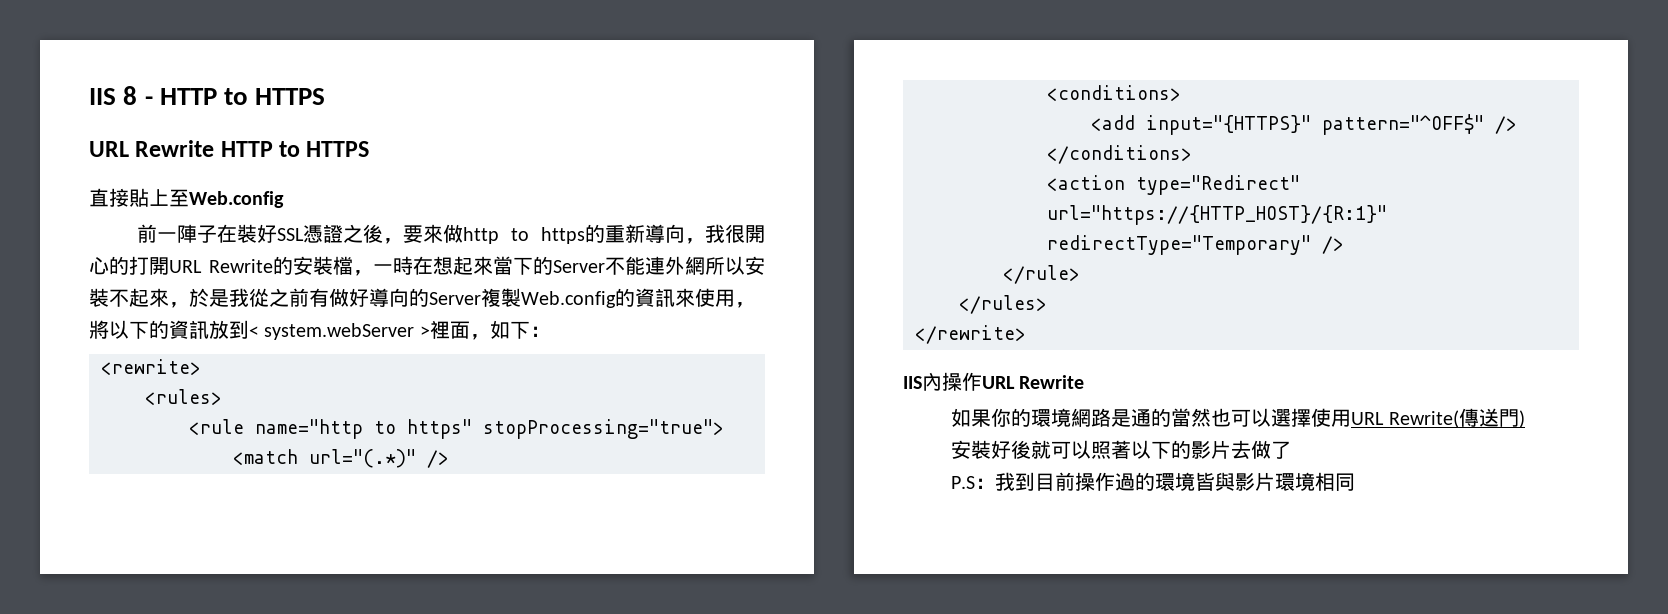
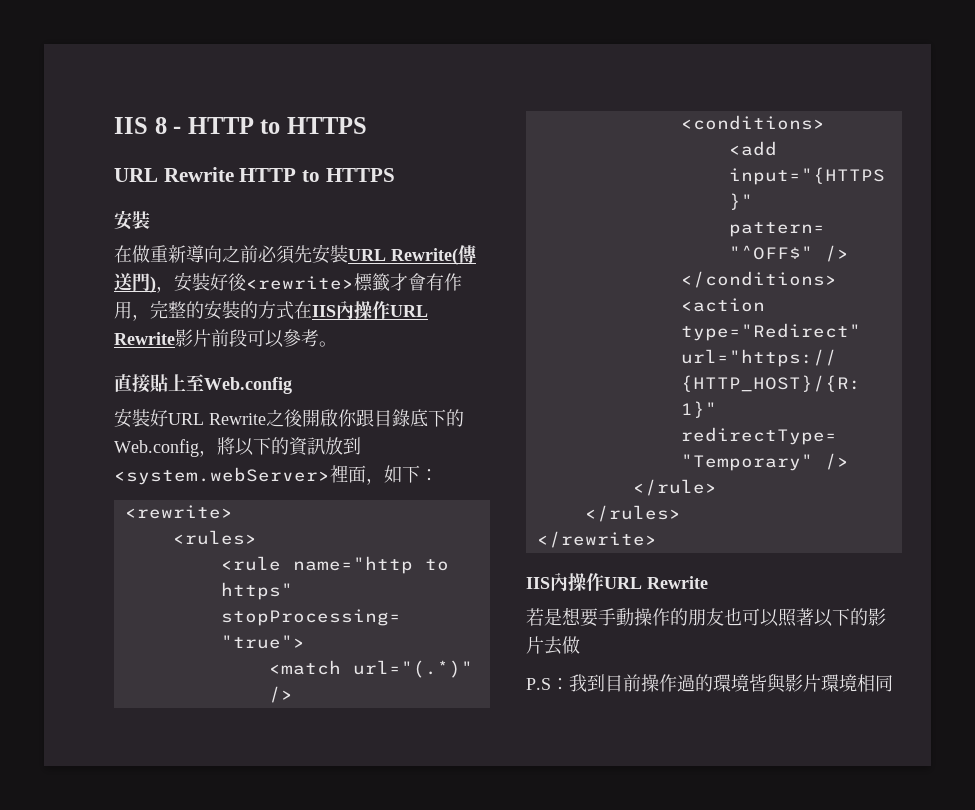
[89,188,284,208] [137,224,765,244] [89,256,765,276] [89,288,735,308] 直接貼上至Web.config // 前一陣子在裝好SSL憑證之後，要來做http to https的重新導向，我很開心的打開URL Rewrite的安裝檔，一時在想起來當下的Server不能連外網所以安裝不起來，於是我從之前有做好導向的Server複製Web.config的資訊來使用 -> [114,210,150,230] [114,244,476,265] [114,272,462,293] [114,300,428,321] [114,329,337,348] [114,374,292,394] [114,408,464,428] [114,439,199,457] 安裝 // 在做重新導向之前必須先安裝URL Rewrite(傳送門)，安裝好後<rewrite>標籤才會有作用，完整的安裝的方式在IIS內操作URL Rewrite影片前段可以參考。 // 直接貼上至Web.config // 安裝好URL Rewrite之後開啟你跟目錄底下的Web.config
[249,323,430,340] < system.webServer > -> [114,467,330,485] <system.webServer>
[951,408,1525,428] [951,440,1052,459] 如果你的環境網路是通的當然也可以選擇使用URL Rewrite(傳送門) // 安裝好後就 -> [526,607,742,627] 若是想要手動操作的朋友也
[1271,441,1292,459] 了 -> (580, 645) none

